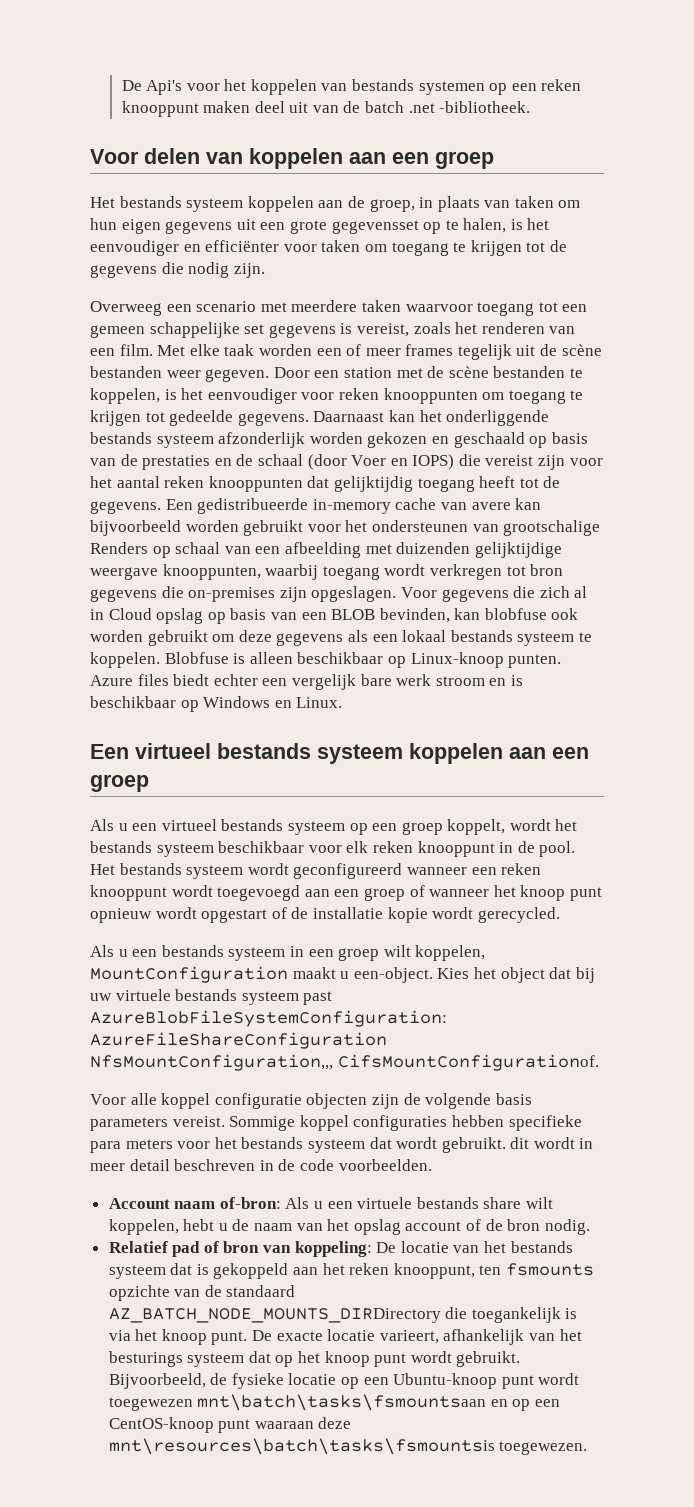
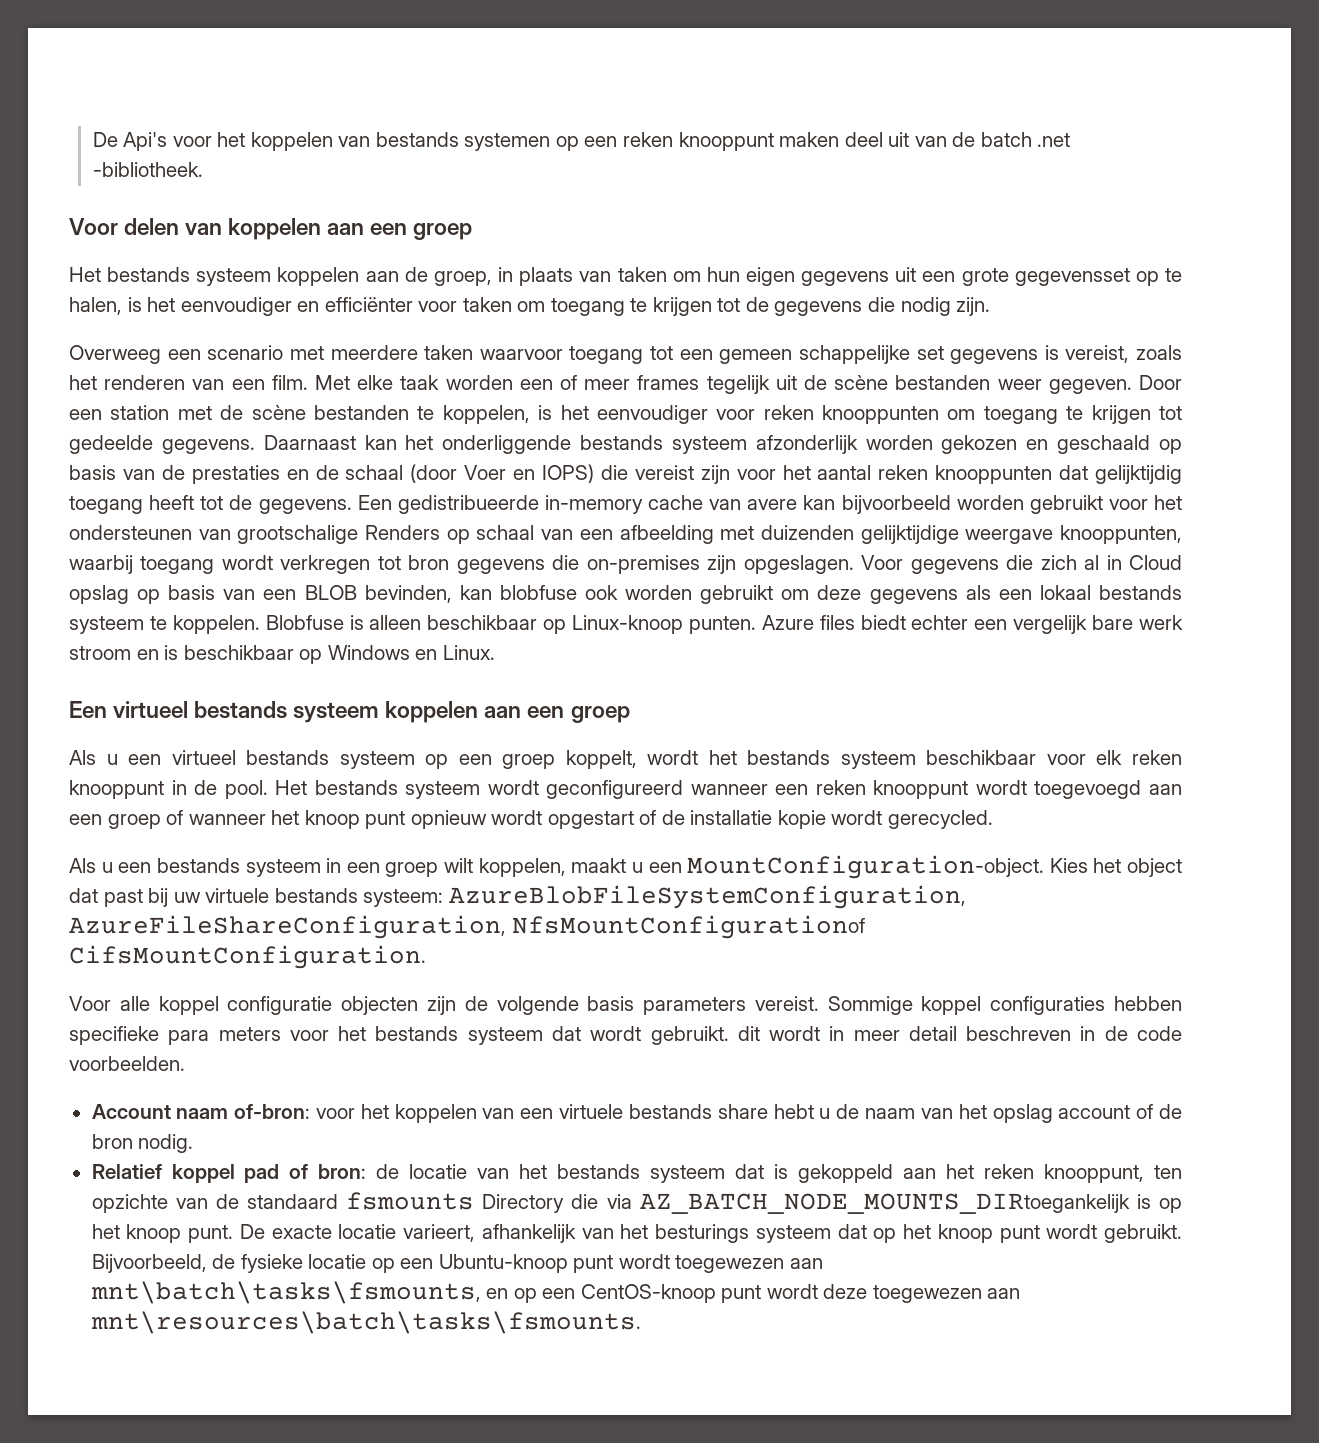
[90,966,288,983] MountConfiguration -> (566, 867) none
[353,967,433,983] een-object. -> [648,855,1045,879] een MountConfiguration-object.
(572, 973) none -> [103,889,143,907] past
[241,991,333,1005] [90,1010,447,1027] [90,1032,387,1049] [90,1054,599,1071] systeem past AzureBlobFileSystemConfiguration: AzureFileShareConfiguration NfsMountConfiguration,,, CifsMountConfigurationof. -> [363,885,966,909] [69,915,865,939] [69,945,426,969] systeem: AzureBlobFileSystemConfiguration, AzureFileShareConfiguration, NfsMountConfigurationof CifsMountConfiguration.
[285,1197,324,1209] Als u -> [316,1104,515,1123] voor het koppelen van
[526,1197,554,1209] [108,1219,179,1235] wilt koppelen, -> (768, 1111) none
(168, 1247) none -> [171,1164,235,1183] koppel
[223,1241,397,1257] bron van koppeling: De -> [318,1164,400,1179] bron: de
[506,1263,595,1276] fsmounts -> (1182, 1172) none
[108,1307,578,1323] [108,1330,131,1341] AZ_BATCH_NODE_MOUNTS_DIRDirectory die toegankelijk is via -> [346,1192,1182,1214] fsmounts Directory die via AZ_BATCH_NODE_MOUNTS_DIRtoegankelijk is op
[197,1394,487,1411] mnt\batch\tasks\fsmountsaan -> [789,1258,823,1269] [90,1281,481,1304] aan mnt\batch\tasks\fsmounts,
[254,1417,352,1429] [108,1438,588,1455] waaraan deze mnt\resources\batch\tasks\fsmountsis toegewezen. -> [766,1284,1021,1303] [90,1311,641,1334] wordt deze toegewezen aan mnt\resources\batch\tasks\fsmounts.

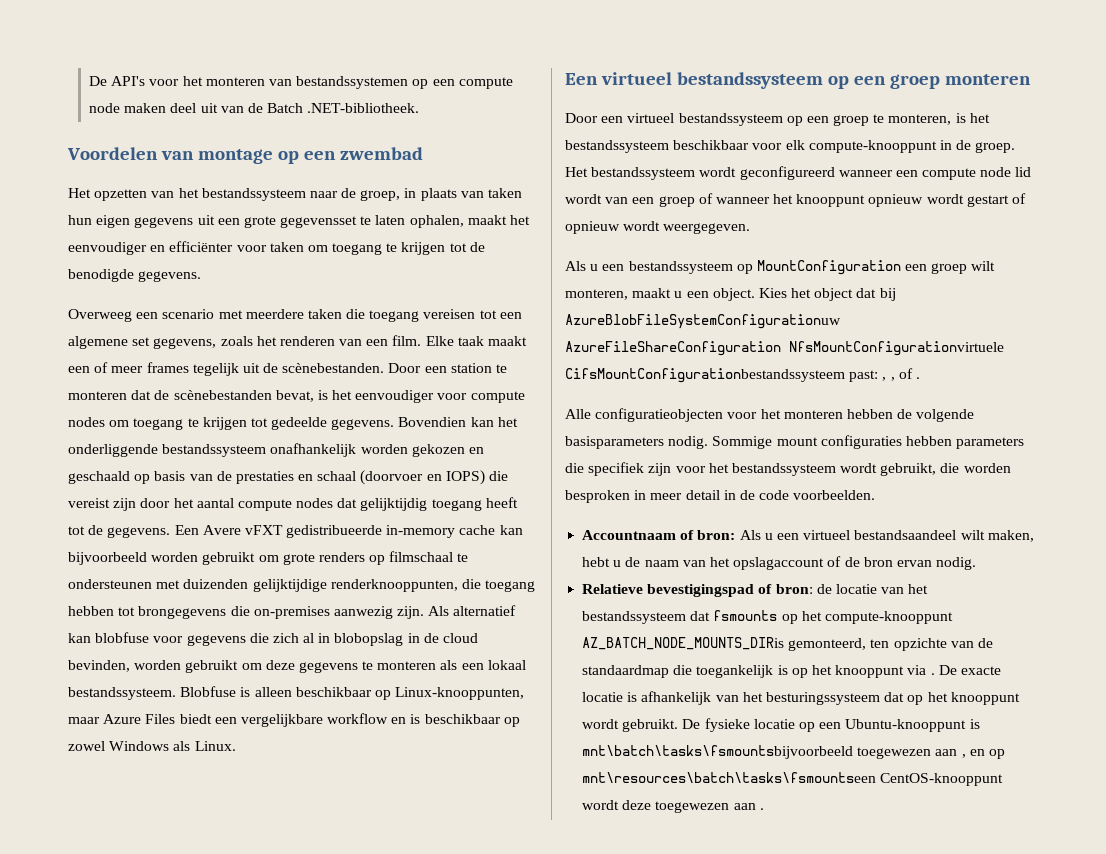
[92,132,774,151] De Api's voor het koppelen van bestands systemen op een reken knooppunt -> [89,76,513,89] [89,103,121,113] De API's voor het monteren van bestandssystemen op een compute node
[980,132,1071,147] [92,162,203,177] [69,218,473,240] [69,267,399,286] batch .net -bibliotheek. // Voor delen van koppelen aan een groep // Het bestands systeem koppelen aan -> [267,103,420,113] [67,147,423,164] [68,188,338,201] Batch .NET-bibliotheek. // Voordelen van montage op een zwembad // Het opzetten van het bestandssysteem naar
[672,271,701,282] om -> (523, 193) none
[1135,268,1182,286] [69,297,142,315] op te halen, is -> [360,215,507,228] te laten ophalen, maakt
[774,297,991,316] gegevens die nodig zijn. -> [68,269,202,282] benodigde gegevens.
[479,345,1130,364] waarvoor toegang tot een gemeen schappelijke set gegevens is vereist, -> [346,309,522,322] [68,336,217,349] die toegang vereisen tot een algemene set gegevens,
[314,375,513,390] Met elke taak worden -> [425,336,528,346] Elke taak maakt
[834,375,1183,394] [69,405,530,424] scène bestanden weer gegeven. Door een station met de scène bestanden te koppelen, -> [282,363,508,373] [68,390,314,402] scènebestanden. Door een station te monteren dat de scènebestanden bevat,
[763,405,940,424] reken knooppunten -> [470,391,525,403] [68,417,105,427] compute nodes
[263,435,356,450] Daarnaast -> [398,417,467,427] Bovendien
[580,435,858,454] bestands systeem afzonderlijk -> [162,443,357,457] bestandssysteem onafhankelijk
[315,464,507,483] de schaal (door Voer -> [317,470,424,485] schaal (doorvoer
[736,469,776,480] voor -> [140,498,171,508] door
[878,465,1053,484] reken knooppunten -> [237,498,334,511] compute nodes
(392, 502) none -> [202,525,283,535] Avere vFXT
[709,499,798,510] van avere -> (496, 530) none
[1108,495,1182,510] [69,525,1183,544] [69,555,904,574] voor het ondersteunen van grootschalige Renders op schaal van een afbeelding met duizenden gelijktijdige weergave knooppunten, waarbij toegang wordt verkregen tot bron gegevens die on-premises zijn opgeslagen. Voor -> [258,551,469,565] [68,579,536,592] [68,605,517,619] [68,632,184,643] om grote renders op filmschaal te ondersteunen met duizenden gelijktijdige renderknooppunten, die toegang hebben tot brongegevens die on-premises aanwezig zijn. Als alternatief kan blobfuse voor
[1129,555,1183,570] [69,585,619,604] Cloud opslag op basis van een BLOB bevinden, kan blobfuse ook -> [334,633,479,646] [68,660,130,672] blobopslag in de cloud bevinden,
(958, 596) none -> [362,661,437,670] te monteren
[1099,585,1182,600] [69,615,260,634] bestands systeem te koppelen. -> [68,687,176,700] bestandssysteem.
[572,615,1183,634] [69,646,131,660] Linux-knoop punten. Azure files biedt echter een vergelijk bare werk stroom -> [395,687,525,700] [68,713,389,727] Linux-knooppunten, maar Azure Files biedt een vergelijkbare workflow
[327,645,438,660] Windows en -> [68,741,191,751] zowel Windows als
[194,701,630,723] [69,750,1182,769] [69,780,1182,799] bestands systeem koppelen aan een groep // Als u een virtueel bestands systeem op een groep koppelt, wordt het bestands systeem beschikbaar voor elk reken knooppunt in de pool. Het bestands systeem wordt geconfigureerd wanneer een reken knooppunt wordt toegevoegd aan -> [676,72,1031,89] [565,113,990,126] [565,140,1016,153] [565,166,1032,180] [565,194,629,204] bestandssysteem op een groep monteren // Door een virtueel bestandssysteem op een groep te monteren, is het bestandssysteem beschikbaar voor elk compute-knooppunt in de groep. Het bestandssysteem wordt geconfigureerd wanneer een compute node lid wordt van
[304,810,994,829] [69,858,342,877] knoop punt opnieuw wordt opgestart of de installatie kopie wordt gerecycled. // Als u een bestands systeem in -> [796,193,1027,207] [565,221,751,234] [565,260,901,275] knooppunt opnieuw wordt gestart of opnieuw wordt weergegeven. // Als u een bestandssysteem op MountConfiguration
[478,858,566,877] koppelen, -> [565,289,628,300] monteren,
[687,855,1045,879] MountConfiguration-object. -> [712,288,755,301] object.
[103,885,966,909] [69,915,865,939] [69,945,426,969] [69,996,1182,1015] [69,1026,821,1045] past bij uw virtuele bestands systeem: AzureBlobFileSystemConfiguration, AzureFileShareConfiguration, NfsMountConfigurationof CifsMountConfiguration. // Voor alle koppel configuratie objecten zijn de volgende basis parameters vereist. Sommige koppel configuraties hebben specifieke para meters voor het bestands systeem dat wordt gebruikt. dit wordt -> [879,288,896,301] [565,314,841,329] [565,341,1004,356] [565,368,920,383] [565,408,975,422] [565,435,1025,449] [565,462,1011,476] [565,490,630,503] bij AzureBlobFileSystemConfigurationuw AzureFileShareConfiguration NfsMountConfigurationvirtuele CifsMountConfigurationbestandssysteem past: , , of . // Alle configuratieobjecten voor het monteren hebben de volgende basisparameters nodig. Sommige mount configuraties hebben parameters die specifiek zijn voor het bestandssysteem wordt gebruikt, die worden besproken
[966,1026,1072,1041] beschreven -> (720, 495) none
[91,1104,768,1123] Account naam of-bron: voor het koppelen van een virtuele bestands share -> [582,530,1034,542] Accountnaam of bron: Als u een virtueel bestandsaandeel wilt maken,
[992,1104,1131,1123] opslag account -> [733,557,825,570] opslagaccount
(133, 1141) none -> [896,560,932,567] ervan
[91,1164,280,1183] Relatief koppel pad -> [582,584,755,597] Relatieve bevestigingspad
[557,1164,1182,1183] [91,1192,1182,1214] [91,1224,234,1243] bestands systeem dat is gekoppeld aan het reken knooppunt, ten opzichte van de standaard fsmounts Directory die via AZ_BATCH_NODE_MOUNTS_DIRtoegankelijk is op het knoop punt. -> [582,610,953,624] [582,637,993,651] [582,665,935,678] bestandssysteem dat fsmounts op het compute-knooppunt AZ_BATCH_NODE_MOUNTS_DIRis gemonteerd, ten opzichte van de standaardmap die toegankelijk is op het knooppunt via .
[403,1224,476,1242] varieert, -> [627,692,638,702] is
[655,1224,831,1243] besturings systeem -> [765,692,880,705] besturingssysteem
[937,1224,1183,1243] [91,1254,236,1273] knoop punt wordt gebruikt. Bijvoorbeeld, de -> [950,692,1020,705] [582,719,701,732] knooppunt wordt gebruikt. De
[438,1254,823,1273] [90,1281,481,1304] Ubuntu-knoop punt wordt toegewezen aan mnt\batch\tasks\fsmounts, -> [845,719,980,732] [582,745,966,759] Ubuntu-knooppunt is mnt\batch\tasks\fsmountsbijvoorbeeld toegewezen aan ,
[542,1284,762,1303] een CentOS-knoop punt -> [582,772,1004,786] mnt\resources\batch\tasks\fsmountseen CentOS-knooppunt
[90,1311,641,1334] mnt\resources\batch\tasks\fsmounts. -> [759,808,764,810] .

